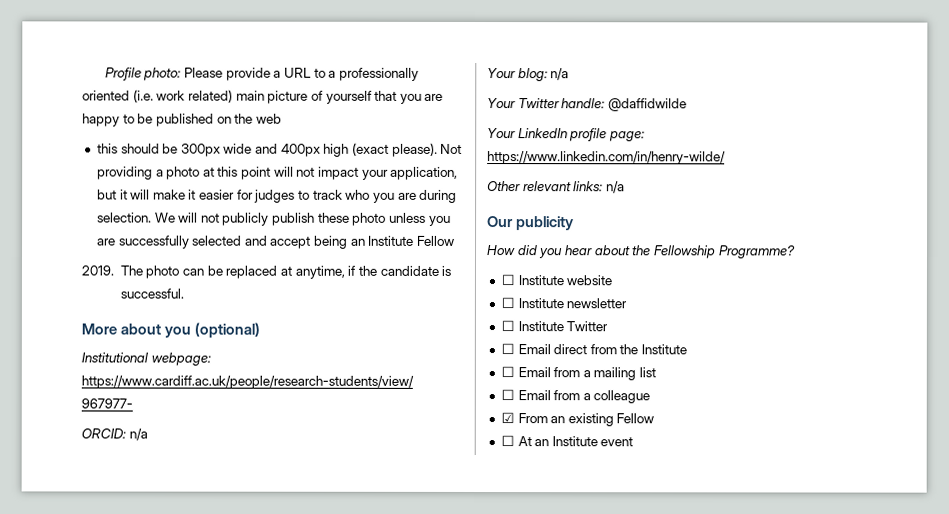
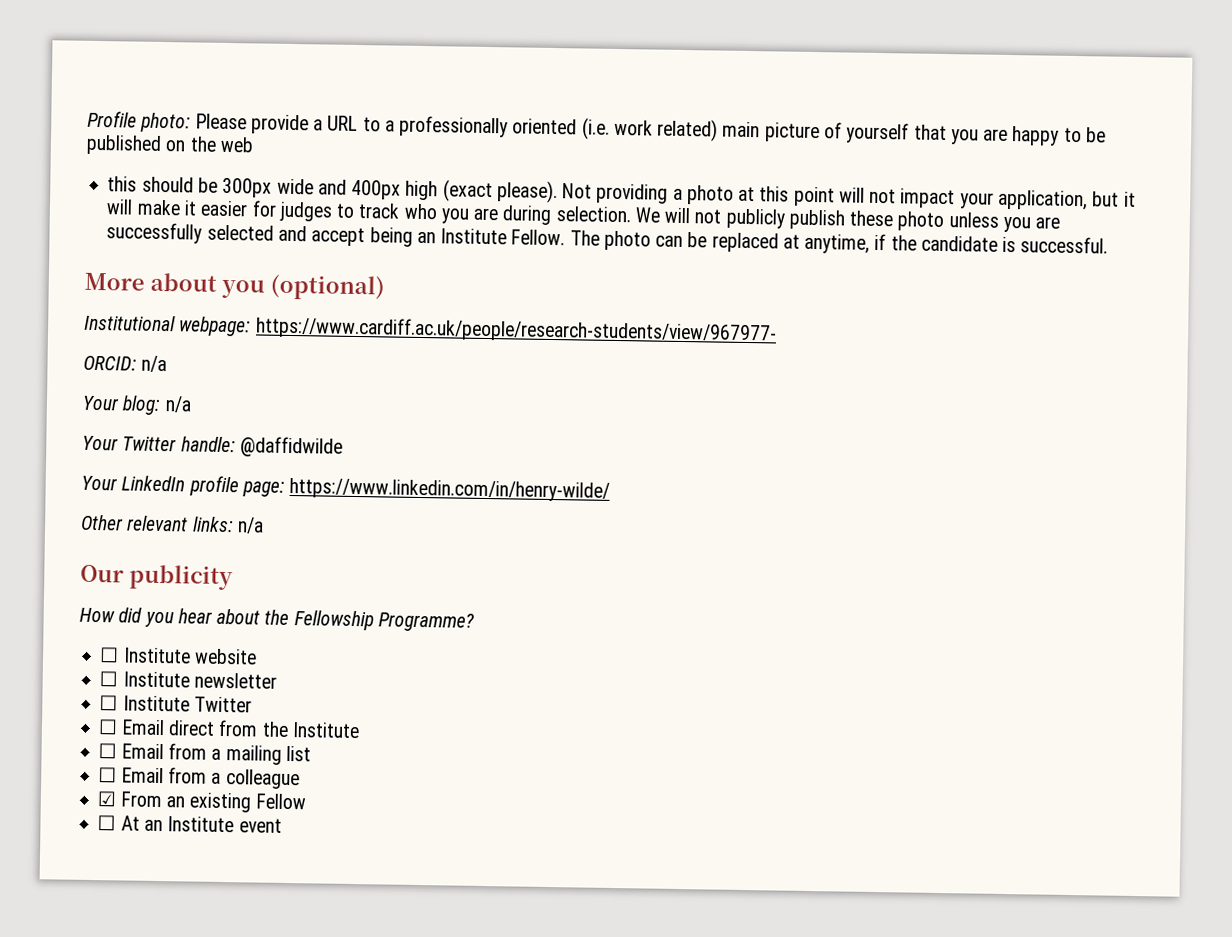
[417,235,456,246] [81,265,114,276] Fellow // 2019. -> [511,229,566,246] Fellow.

